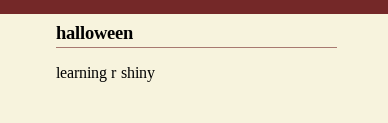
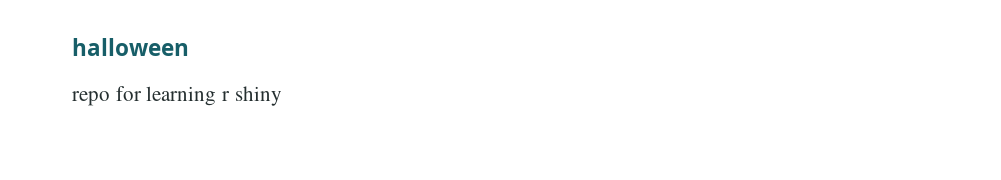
(134, 32) none -> [72,86,142,106] repo for

